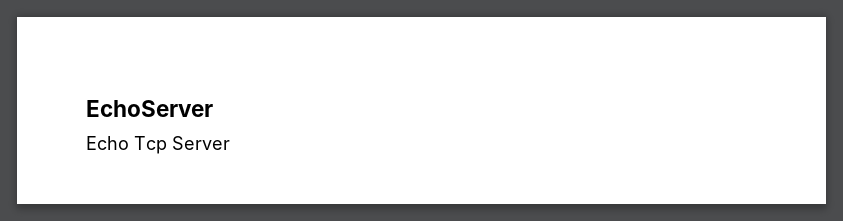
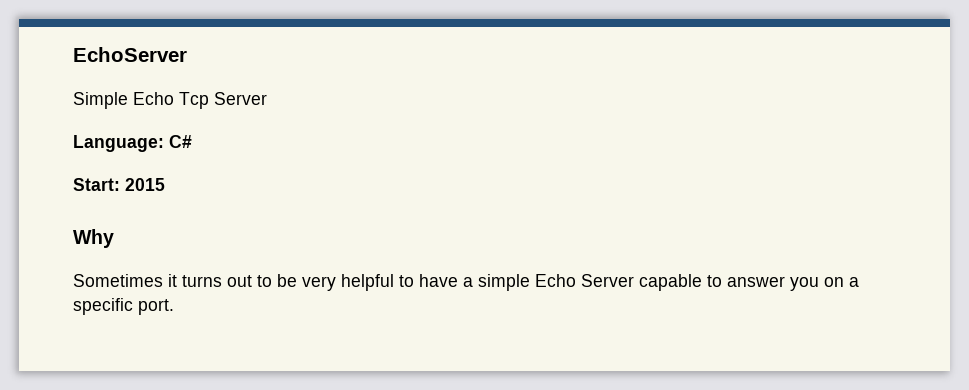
(213, 108) none -> [73,92,128,109] Simple
(230, 143) none -> [73,135,192,152] [73,178,165,191] [73,229,114,248] [73,274,859,291] [73,298,174,315] // Language: C# // Start: 2015 // Why // Sometimes it turns out to be very helpful to have a simple Echo Server capable to answer you on a specific port.

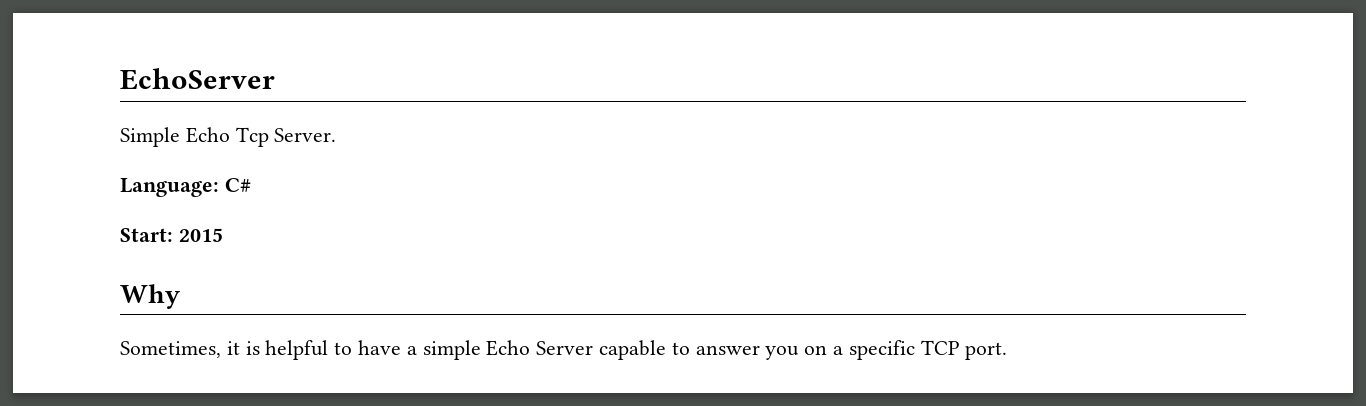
[214,92,267,105] Server -> [274,128,337,142] Server.
[73,274,336,291] Sometimes it turns out to be very -> [120,341,260,358] Sometimes, it is
(133, 306) none -> [920,340,960,355] TCP

